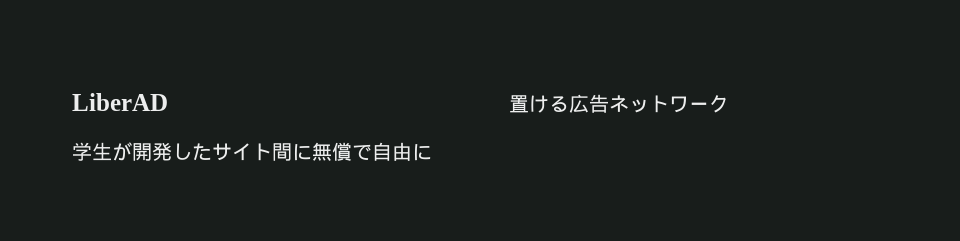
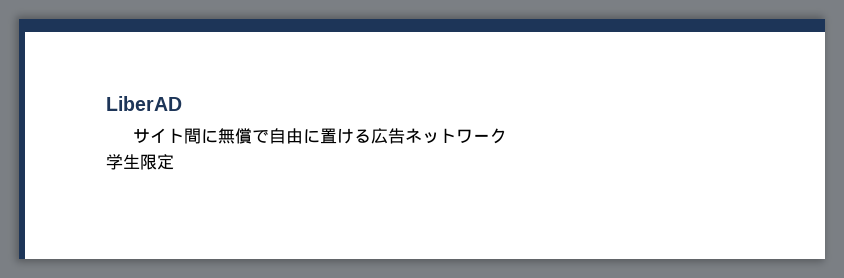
[72,142,212,161] 学生が開発した -> (182, 103) none
(729, 104) none -> [106,154,174,170] // 学生限定

